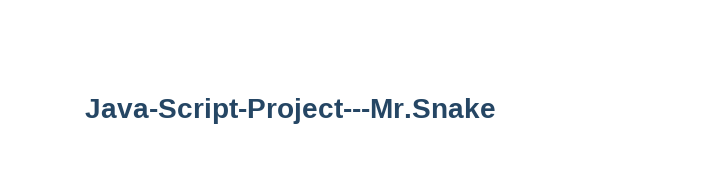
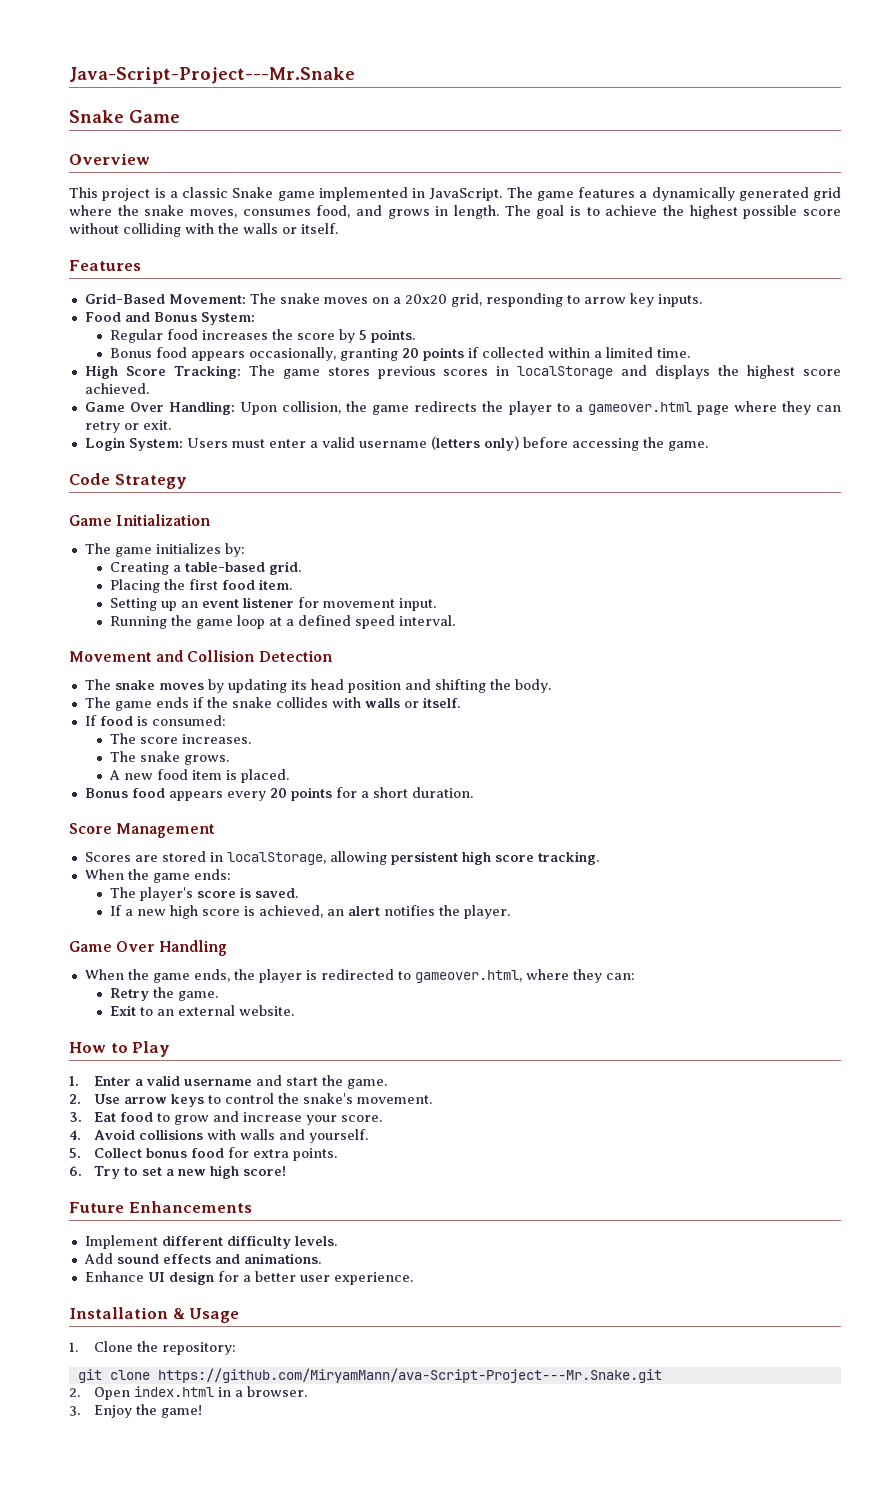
(496, 111) none -> [69,110,180,123] [69,153,150,165] [69,187,841,201] [69,205,841,219] [69,223,338,237] [69,260,141,271] [84,293,702,307] [84,312,255,325] [109,329,415,343] [109,347,690,361] [84,365,841,379] [84,383,149,394] [84,401,841,415] [84,420,171,433] [84,436,708,451] [69,473,187,489] [69,514,211,526] [84,543,245,557] [109,561,301,575] [109,579,292,593] [109,597,436,611] [109,615,455,629] [69,650,332,662] [84,679,551,693] [84,697,460,711] [84,715,226,726] [109,733,251,744] [109,751,229,765] [108,769,289,783] [84,787,473,801] [69,823,216,838] [84,851,599,865] [84,869,231,883] [109,887,298,901] [109,905,510,919] [69,940,228,956] [84,969,635,983] [109,987,218,1001] [109,1005,294,1016] [69,1041,171,1057] [69,1075,387,1089] [69,1093,432,1107] [69,1111,382,1125] [69,1129,368,1143] [69,1147,337,1161] [69,1165,286,1179] [69,1201,252,1213] [84,1235,337,1249] [83,1253,321,1264] [84,1271,413,1285] [69,1307,240,1323] [69,1341,236,1355] [77,1368,662,1383] [69,1386,307,1400] [69,1404,202,1418] // Snake Game // Overview // This project is a classic Snake game implemented in JavaScript. The game features a dynamically generated grid where the snake moves, consumes food, and grows in length. The goal is to achieve the highest possible score without colliding with the walls or itself. // Features // Grid-Based Movement: The snake moves on a 20x20 grid, responding to arrow key inputs. // Food and Bonus System: // Regular food increases the score by 5 points. // Bonus food appears occasionally, granting 20 points if collected within a limited time. // High Score Tracking: The game stores previous scores in localStorage and displays the highest score achieved. // Game Over Handling: Upon collision, the game redirects the player to a gameover.html page where they can retry or exit. // Login System: Users must enter a valid username (letters only) before accessing the game. // Code Strategy // Game Initialization // The game initializes by: // Creating a table-based grid. // Placing the first food item. // Setting up an event listener for movement input. // Running the game loop at a defined speed interval. // Movement and Collision Detection // The snake moves by updating its head position and shifting the body. // The game ends if the snake collides with walls or itself. // If food is consumed: // The score increases. // The snake grows. // A new food item is placed. // Bonus food appears every 20 points for a short duration. // Score Management // Scores are stored in localStorage, allowing persistent high score tracking. // When the game ends: // The player's score is saved. // If a new high score is achieved, an alert notifies the player. // Game Over Handling // When the game ends, the player is redirected to gameover.html, where they can: // Retry the game. // Exit to an external website. // How to Play // 1. Enter a valid username and start the game. // 2. Use arrow keys to control the snake's movement. // 3. Eat food to grow and increase your score. // 4. Avoid collisions with walls and yourself. // 5. Collect bonus food for extra points. // 6. Try to set a new high score! // Future Enhancements // Implement different difficulty levels. // Add sound effects and animations. // Enhance UI design for a better user experience. // Installation & Usage // 1. Clone the repository: // git clone https://github.com/MiryamMann/ava-Script-Project---Mr.Snake.git // 2. Open index.html in a browser. // 3. Enjoy the game!

